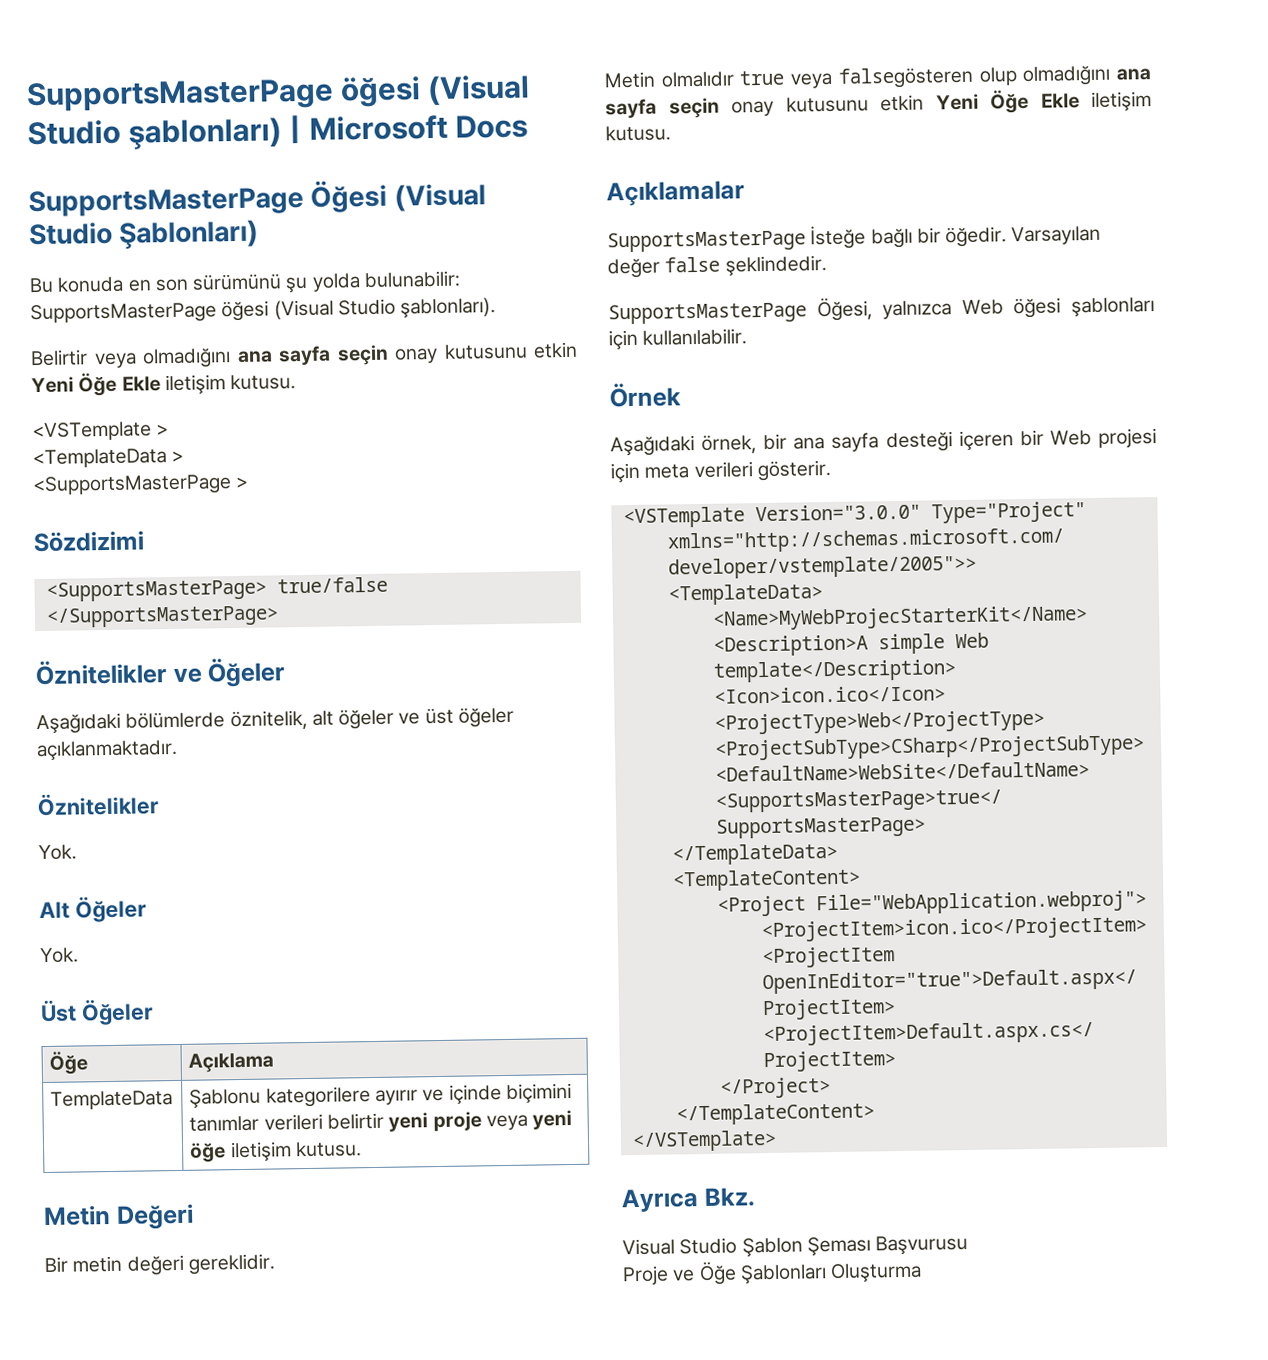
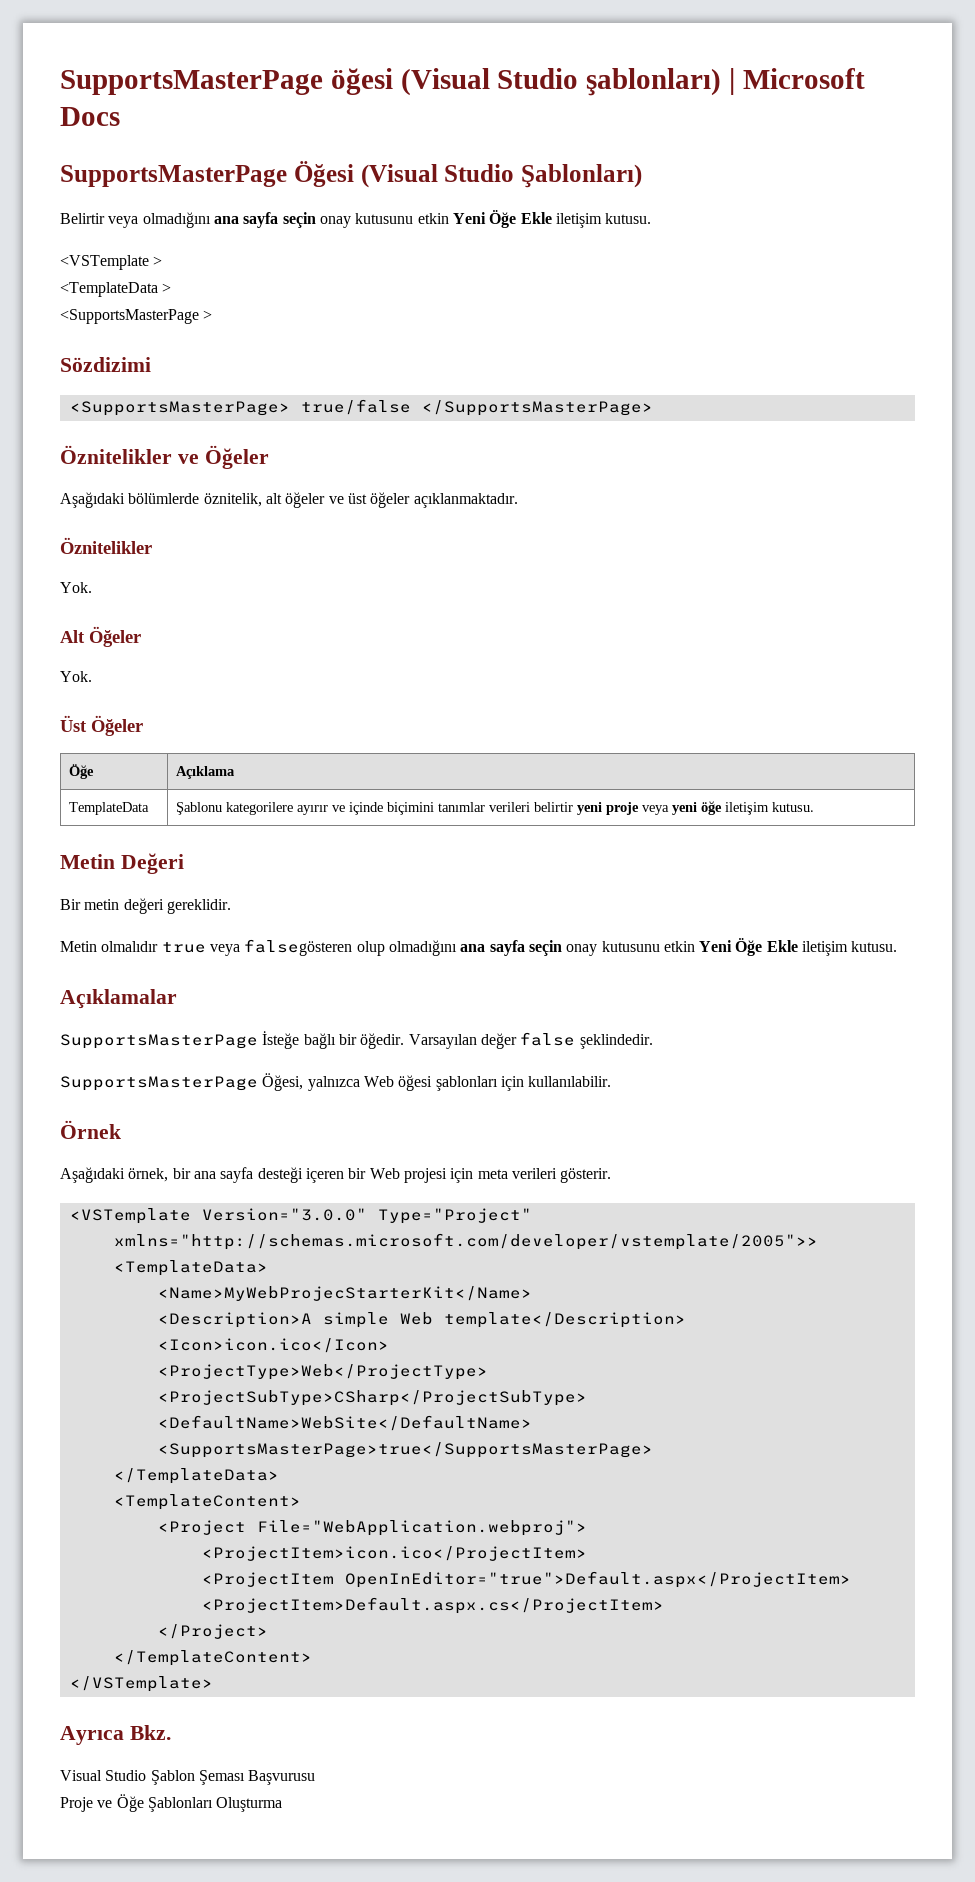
[29,270,461,294] [30,297,497,325] // Bu konuda en son sürümünü şu yolda bulunabilir: SupportsMasterPage öğesi (Visual Studio şablonları). -> (642, 176) none

